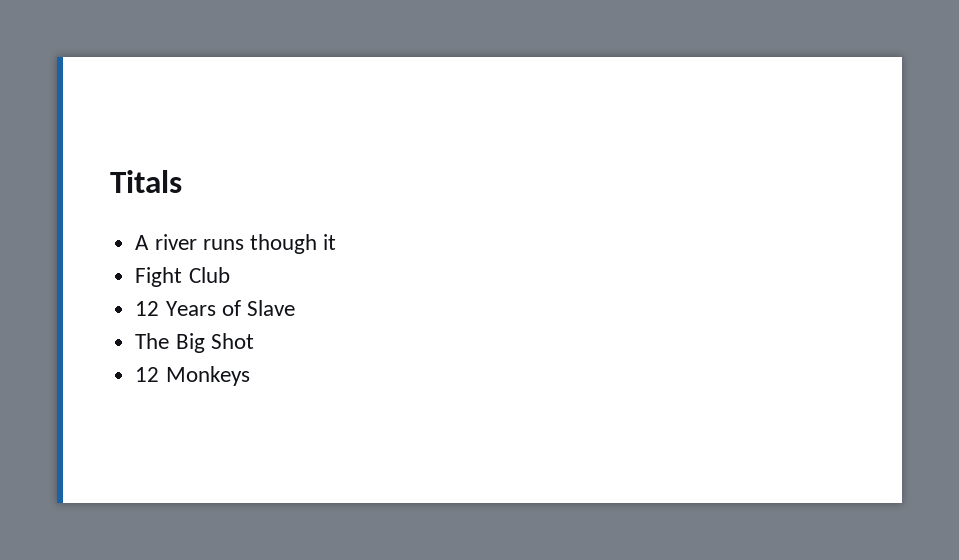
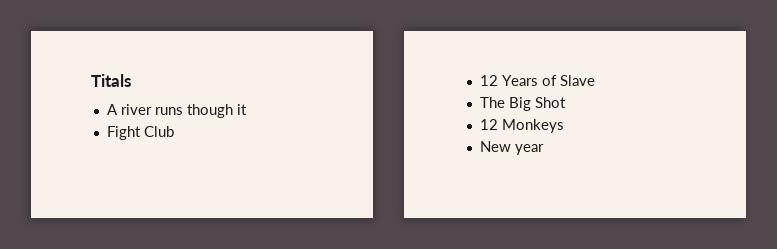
(250, 376) none -> [479,141,544,155] // New year

